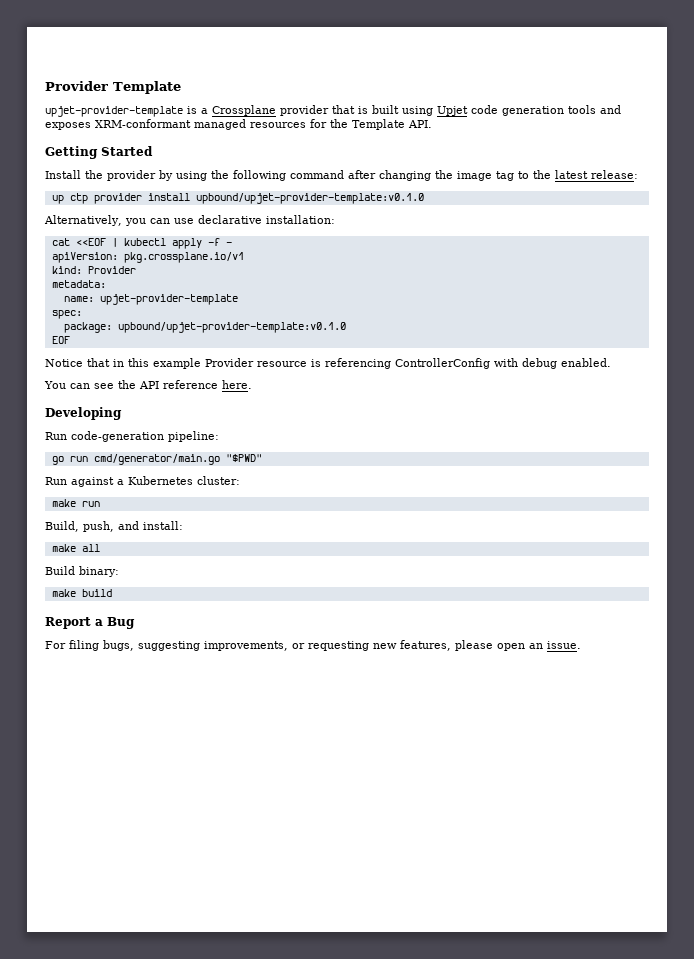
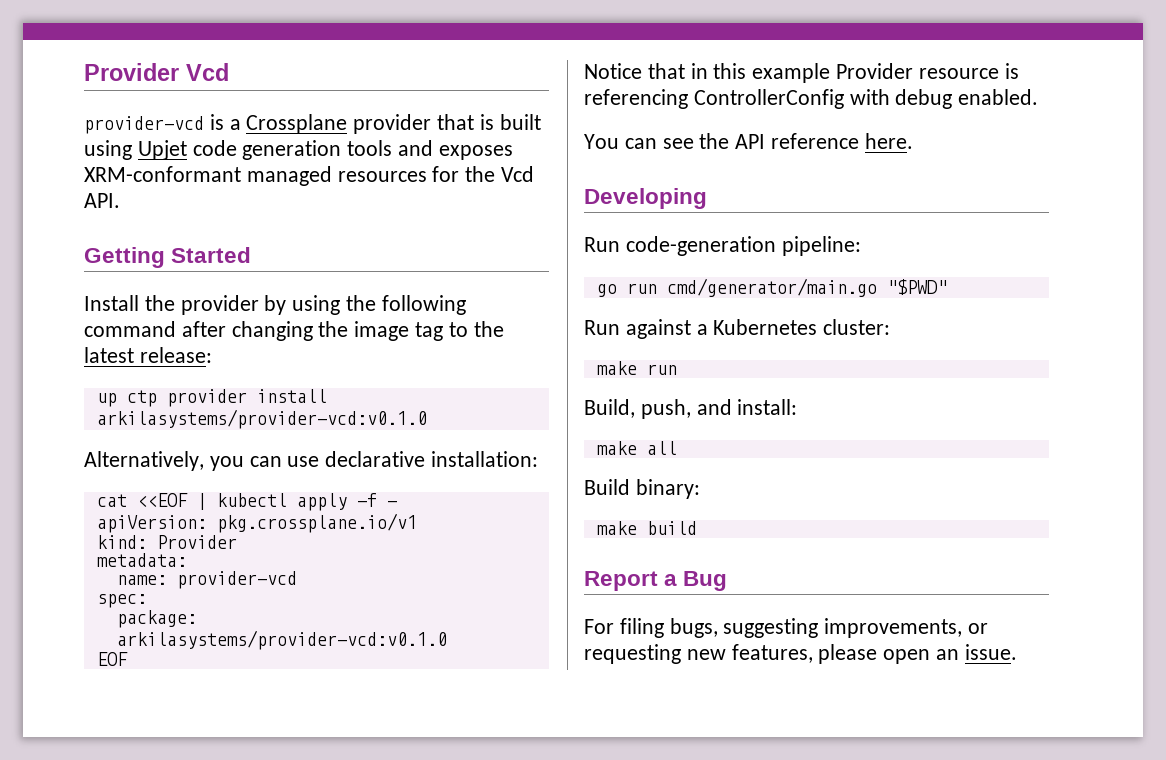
[45,81,181,94] [45,106,183,117] Provider Template // upjet-provider-template -> [84,63,229,81] [84,116,204,134] Provider Vcd // provider-vcd
[352,119,405,130] Template -> [501,166,535,182] Vcd
[195,193,424,204] upbound/upjet-provider-template:v0.1.0 -> [96,409,427,429] arkilasystems/provider-vcd:v0.1.0
[99,294,238,305] upjet-provider-template -> [176,571,297,589] provider-vcd
[117,322,346,333] upbound/upjet-provider-template:v0.1.0 -> [116,630,447,650] arkilasystems/provider-vcd:v0.1.0

